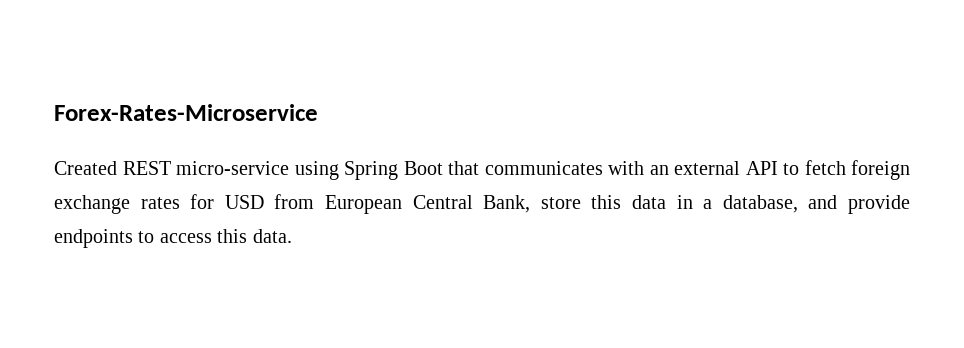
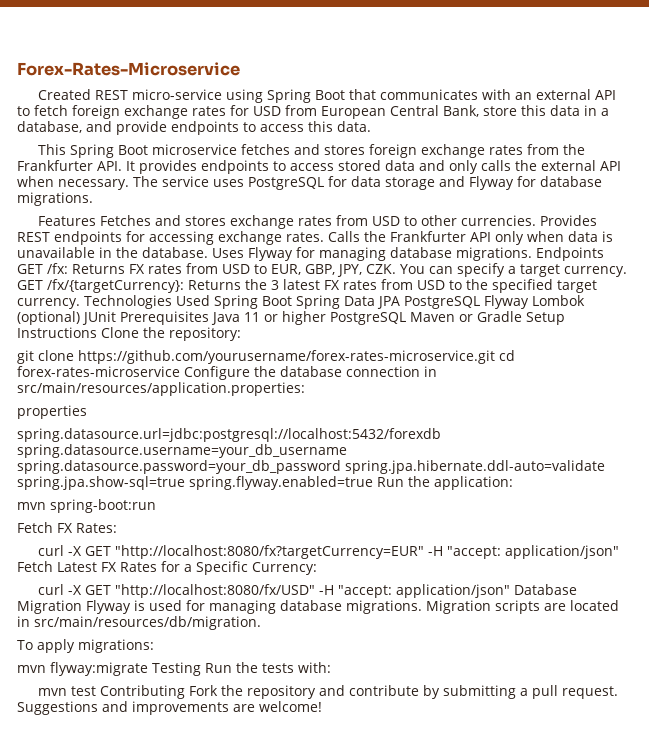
(292, 236) none -> [38,144,586,158] [17,160,621,174] [17,176,602,190] [17,192,93,206] [38,215,598,229] [17,231,613,245] [17,247,604,261] [17,263,627,277] [17,279,597,293] [17,295,585,309] [17,311,565,325] [17,327,241,341] [17,350,515,364] [17,366,437,380] [17,382,305,396] [17,405,87,419] [17,428,441,442] [17,444,347,458] [17,460,605,474] [17,476,513,490] [17,499,156,513] [17,522,117,533] [38,545,620,559] [17,561,317,575] [38,584,578,598] [17,600,619,614] [17,616,261,630] [17,639,154,653] [17,662,331,676] [38,685,619,699] [17,701,322,715] // This Spring Boot microservice fetches and stores foreign exchange rates from the Frankfurter API. It provides endpoints to access stored data and only calls the external API when necessary. The service uses PostgreSQL for data storage and Flyway for database migrations. // Features Fetches and stores exchange rates from USD to other currencies. Provides REST endpoints for accessing exchange rates. Calls the Frankfurter API only when data is unavailable in the database. Uses Flyway for managing database migrations. Endpoints GET /fx: Returns FX rates from USD to EUR, GBP, JPY, CZK. You can specify a target currency. GET /fx/{targetCurrency}: Returns the 3 latest FX rates from USD to the specified target currency. Technologies Used Spring Boot Spring Data JPA PostgreSQL Flyway Lombok (optional) JUnit Prerequisites Java 11 or higher PostgreSQL Maven or Gradle Setup Instructions Clone the repository: // git clone https://github.com/yourusername/forex-rates-microservice.git cd forex-rates-microservice Configure the database connection in src/main/resources/application.properties: // properties // spring.datasource.url=jdbc:postgresql://localhost:5432/forexdb spring.datasource.username=your_db_username spring.datasource.password=your_db_password spring.jpa.hibernate.ddl-auto=validate spring.jpa.show-sql=true spring.flyway.enabled=true Run the application: // mvn spring-boot:run // Fetch FX Rates: // curl -X GET "http://localhost:8080/fx?targetCurrency=EUR" -H "accept: application/json" Fetch Latest FX Rates for a Specific Currency: // curl -X GET "http://localhost:8080/fx/USD" -H "accept: application/json" Database Migration Flyway is used for managing database migrations. Migration scripts are located in src/main/resources/db/migration. // To apply migrations: // mvn flyway:migrate Testing Run the tests with: // mvn test Contributing Fork the repository and contribute by submitting a pull request. Suggestions and improvements are welcome!

